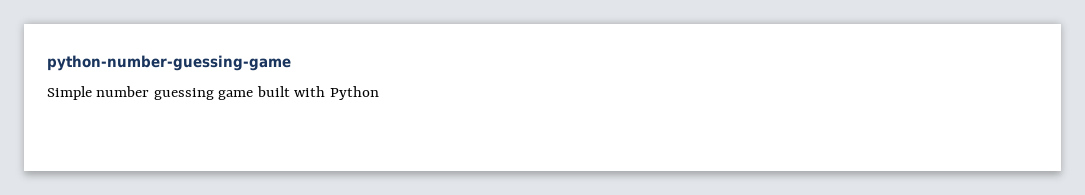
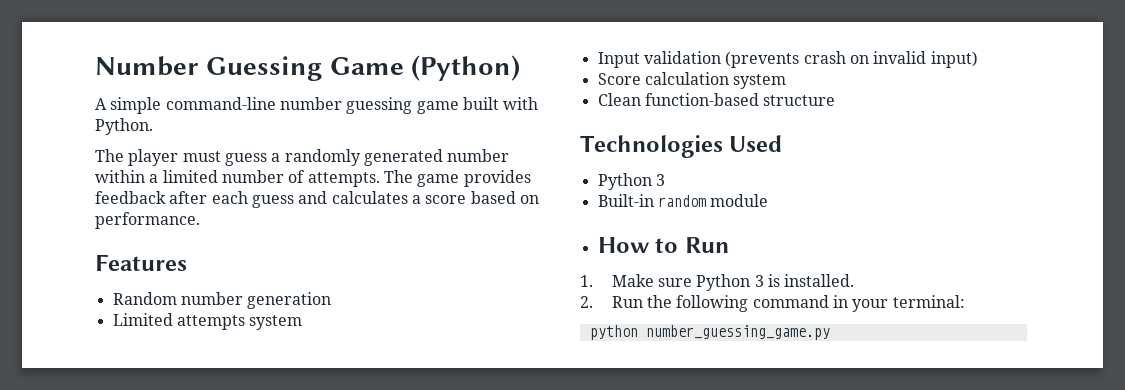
[47,55,291,71] [47,86,92,100] python-number-guessing-game // Simple -> [95,55,521,81] [95,97,276,114] Number Guessing Game (Python) // A simple command-line
[329,86,379,100] Python -> [95,118,153,135] [95,149,510,166] [95,170,531,187] [95,191,539,208] [95,212,200,229] [95,254,187,271] [112,292,332,309] [112,313,303,330] [597,51,978,68] [597,72,787,89] [597,93,836,106] [580,135,783,158] [597,173,665,190] [597,194,769,207] [597,237,729,253] [580,274,855,291] [580,295,965,312] [589,325,830,340] Python. // The player must guess a randomly generated number within a limited number of attempts. The game provides feedback after each guess and calculates a score based on performance. // Features // Random number generation // Limited attempts system // Input validation (prevents crash on invalid input) // Score calculation system // Clean function-based structure // Technologies Used // Python 3 // Built-in random module // How to Run // 1. Make sure Python 3 is installed. // 2. Run the following command in your terminal: // python number_guessing_game.py

